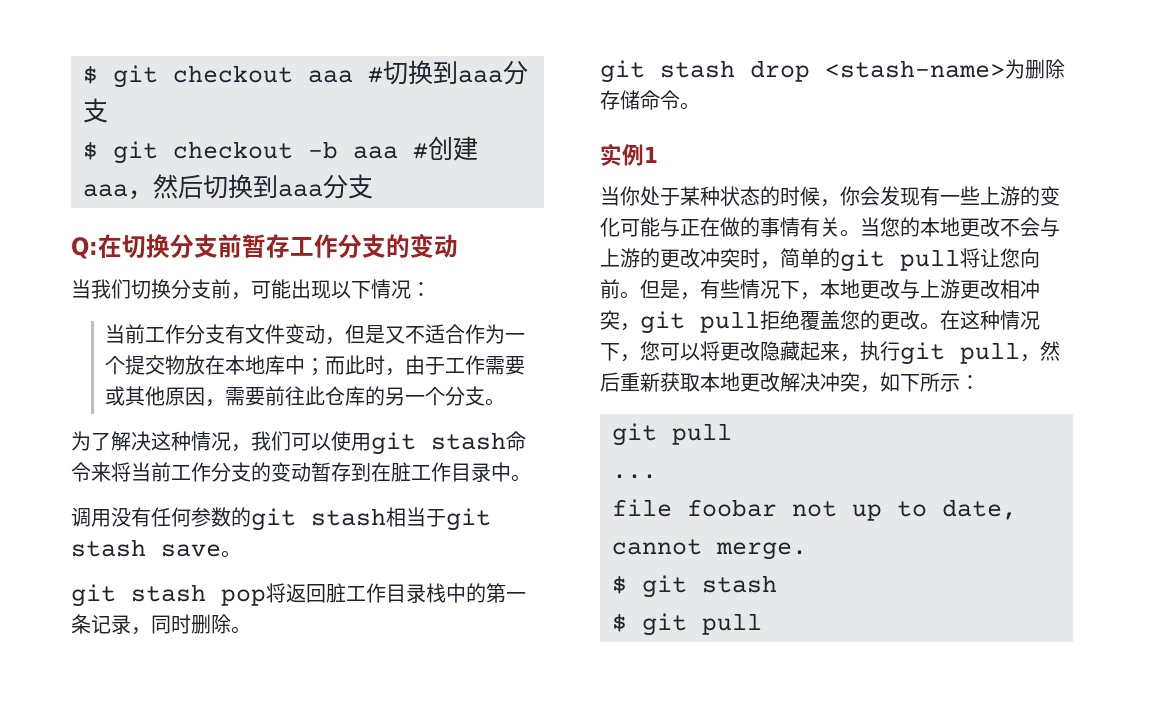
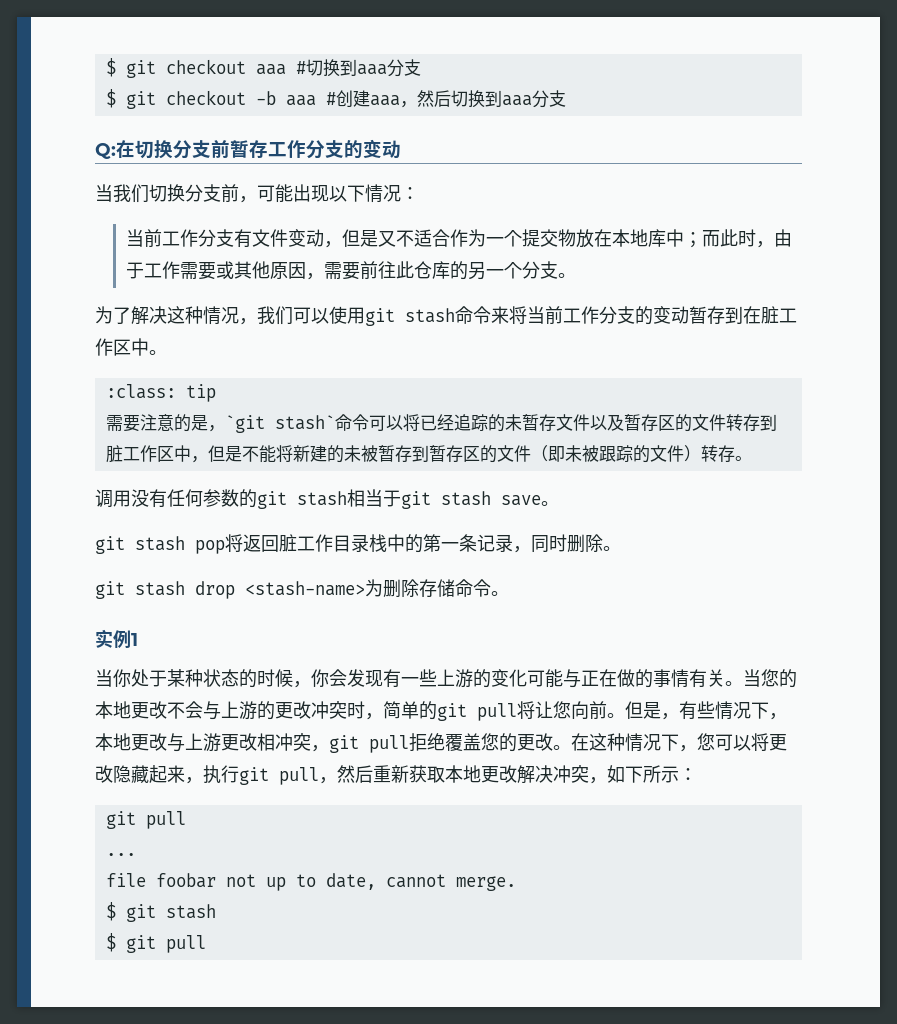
[451,463,491,482] 目录 -> [113,339,131,356] 区
(531, 478) none -> [105,384,216,402] [105,414,777,433] [105,445,752,463] // :class: tip // 需要注意的是，`git stash`命令可以将已经追踪的未暂存文件以及暂存区的文件转存到脏工作区中，但是不能将新建的未被暂存到暂存区的文件（即未被跟踪的文件）转存。

